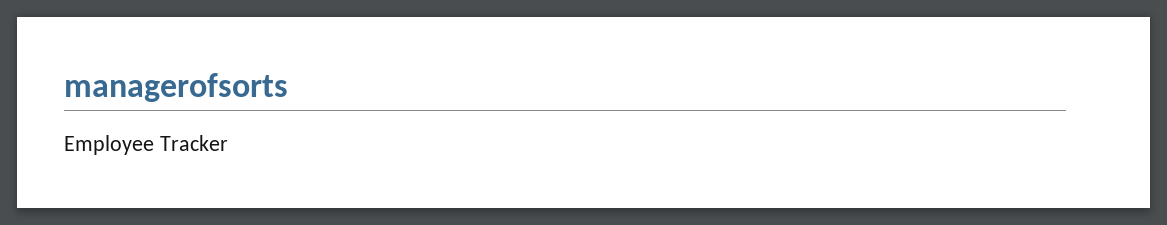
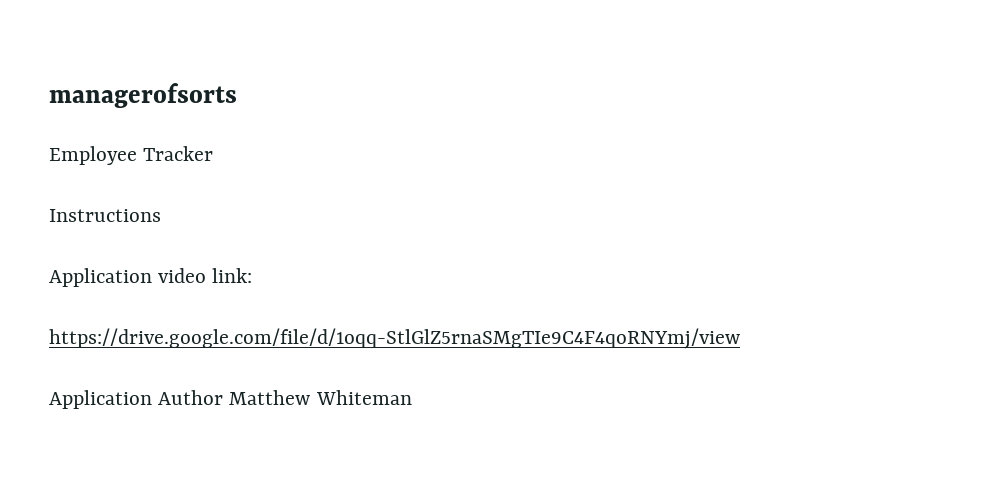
(228, 143) none -> [49,209,161,222] [49,268,253,287] [49,328,740,349] [49,390,412,409] // Instructions // Application video link: // https://drive.google.com/file/d/1oqq-StlGlZ5rnaSMgTIe9C4F4qoRNYmj/view // Application Author Matthew Whiteman

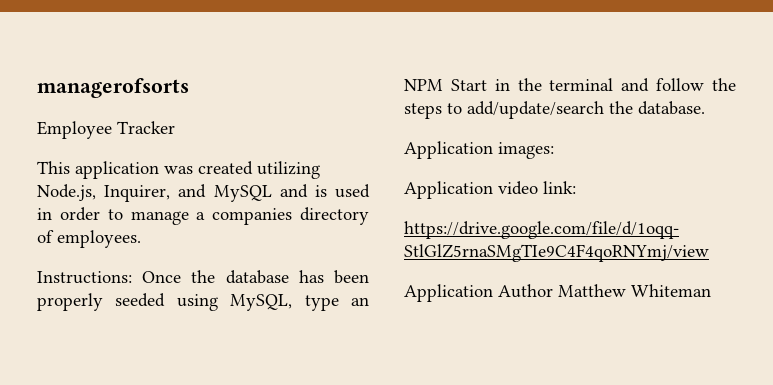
[49,209,161,222] Instructions -> [37,161,320,179] [37,184,370,202] [37,207,369,225] [37,230,141,248] [37,270,369,284] [37,293,369,311] [404,78,736,92] [404,101,705,119] [404,141,554,159] This application was created utilizing Node.js, Inquirer, and MySQL and is used in order to manage a companies directory of employees. // Instructions: Once the database has been properly seeded using MySQL, type an NPM Start in the terminal and follow the steps to add/update/search the database. // Application images:

